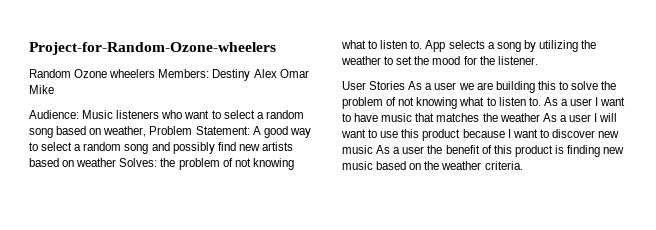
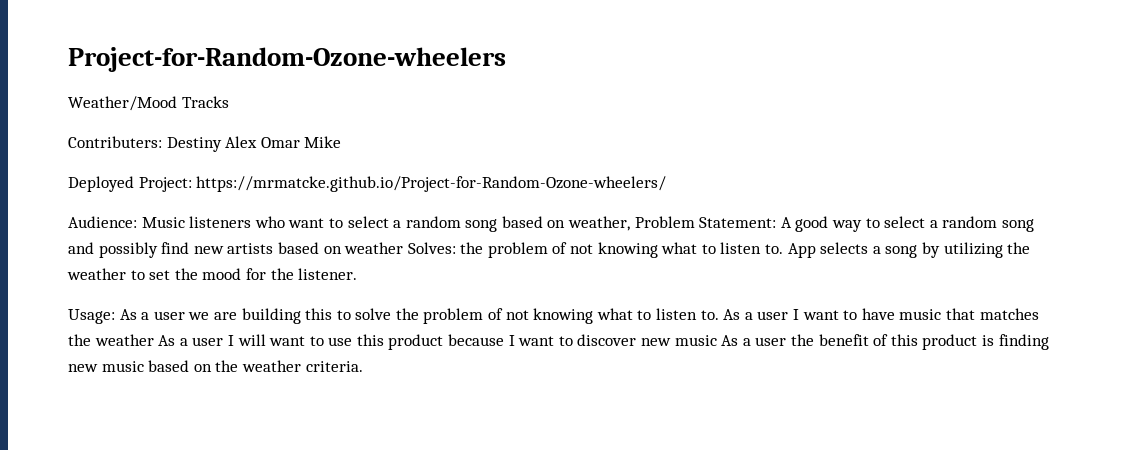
[29,69,210,78] Random Ozone wheelers Members: -> [68,96,229,111] [68,136,162,148] Weather/Mood Tracks // Contributers:
(54, 89) none -> [68,176,667,192] // Deployed Project: https://mrmatcke.github.io/Project-for-Random-Ozone-wheelers/
[342,81,406,90] User Stories -> [68,309,115,324] Usage:

